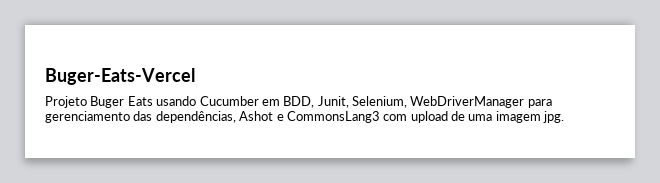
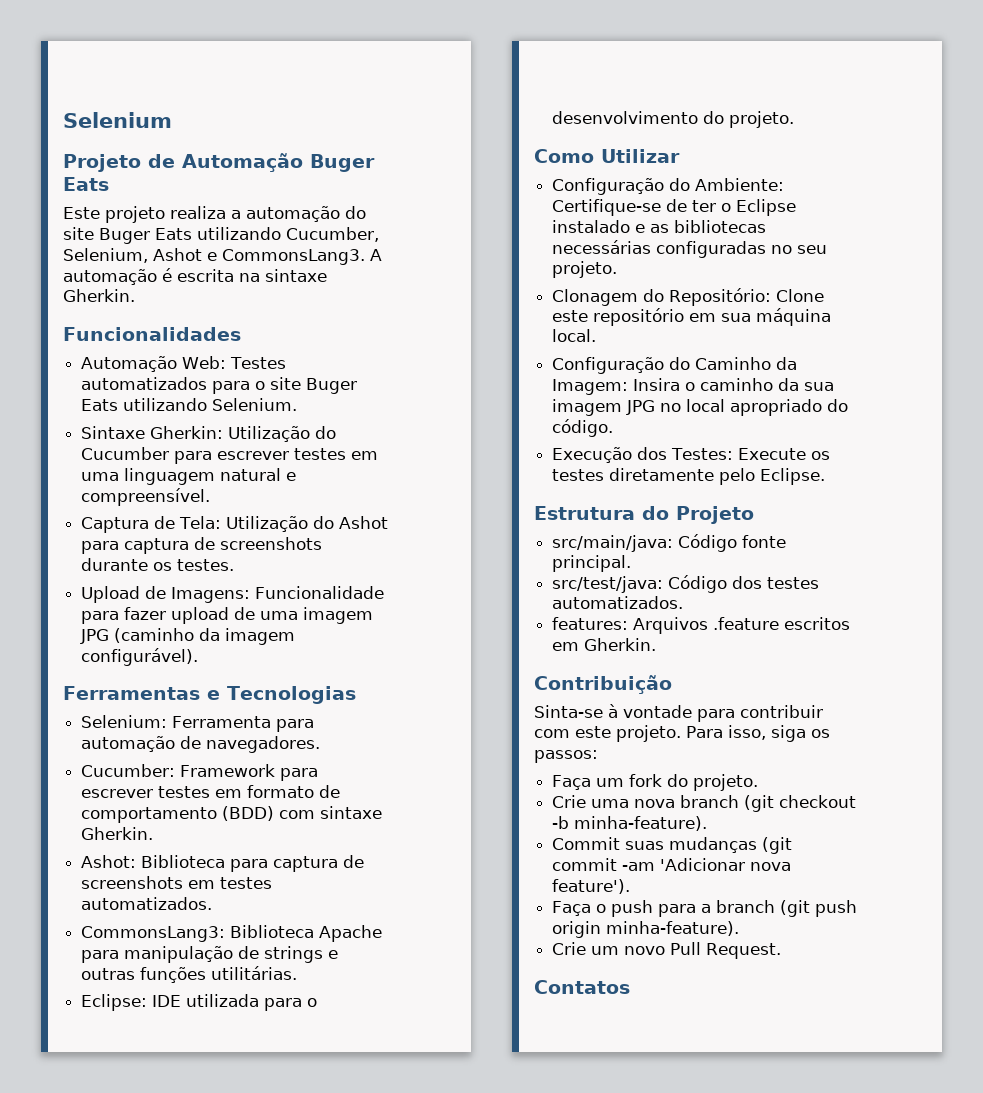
[45,68,195,85] [45,96,552,108] [45,111,565,123] Buger-Eats-Vercel // Projeto Buger Eats usando Cucumber em BDD, Junit, Selenium, WebDriverManager para gerenciamento das dependências, Ashot e CommonsLang3 com upload de uma imagem jpg. -> [63,112,172,128] [63,153,375,172] [63,177,109,191] [63,206,366,223] [63,227,379,244] [63,248,382,265] [63,268,327,285] [63,289,135,302] [63,327,241,341] [81,356,287,372] [81,377,358,394] [81,398,298,411] [81,426,337,442] [81,447,379,464] [81,468,297,485] [81,488,211,506] [81,516,389,533] [81,537,323,554] [81,558,235,571] [81,586,385,603] [81,607,374,624] [80,628,296,645] [81,648,199,666] [63,686,356,704] [81,715,315,732] [81,736,321,753] [81,764,319,781] [81,785,341,798] [81,806,383,823] [81,827,154,840] [81,855,365,872] [81,876,273,889] [81,897,213,910] [81,925,383,942] [81,946,339,963] [81,966,298,983] [81,994,318,1011] [552,111,795,128] [534,149,680,163] [552,178,785,195] [552,199,797,216] [552,220,767,233] [552,240,828,258] [552,261,618,278] [552,288,825,306] [552,308,832,326] [552,329,597,342] [552,357,798,374] [552,378,835,395] [552,399,849,416] [552,419,614,437] [552,447,831,463] [552,468,826,485] [534,506,754,524] [552,534,787,552] [552,555,632,572] [552,575,820,593] [552,596,684,609] [552,617,851,634] [552,638,657,651] [534,675,672,694] [534,704,823,722] [534,725,830,742] [534,750,598,763] [552,774,759,791] [552,795,857,812] [552,816,708,831] [552,837,793,854] [552,858,792,871] [552,879,631,894] [552,900,858,917] [552,921,740,938] [552,942,782,959] [534,980,630,994] Selenium // Projeto de Automação Buger Eats // Este projeto realiza a automação do site Buger Eats utilizando Cucumber, Selenium, Ashot e CommonsLang3. A automação é escrita na sintaxe Gherkin. // Funcionalidades // Automação Web: Testes automatizados para o site Buger Eats utilizando Selenium. // Sintaxe Gherkin: Utilização do Cucumber para escrever testes em uma linguagem natural e compreensível. // Captura de Tela: Utilização do Ashot para captura de screenshots durante os testes. // Upload de Imagens: Funcionalidade para fazer upload de uma imagem JPG (caminho da imagem configurável). // Ferramentas e Tecnologias // Selenium: Ferramenta para automação de navegadores. // Cucumber: Framework para escrever testes em formato de comportamento (BDD) com sintaxe Gherkin. // Ashot: Biblioteca para captura de screenshots em testes automatizados. // CommonsLang3: Biblioteca Apache para manipulação de strings e outras funções utilitárias. // Eclipse: IDE utilizada para o desenvolvimento do projeto. // Como Utilizar // Configuração do Ambiente: Certifique-se de ter o Eclipse instalado e as bibliotecas necessárias configuradas no seu projeto. // Clonagem do Repositório: Clone este repositório em sua máquina local. // Configuração do Caminho da Imagem: Insira o caminho da sua imagem JPG no local apropriado do código. // Execução dos Testes: Execute os testes diretamente pelo Eclipse. // Estrutura do Projeto // src/main/java: Código fonte principal. // src/test/java: Código dos testes automatizados. // features: Arquivos .feature escritos em Gherkin. // Contribuição // Sinta-se à vontade para contribuir com este projeto. Para isso, siga os passos: // Faça um fork do projeto. // Crie uma nova branch (git checkout -b minha-feature). // Commit suas mudanças (git commit -am 'Adicionar nova feature'). // Faça o push para a branch (git push origin minha-feature). // Crie um novo Pull Request. // Contatos

